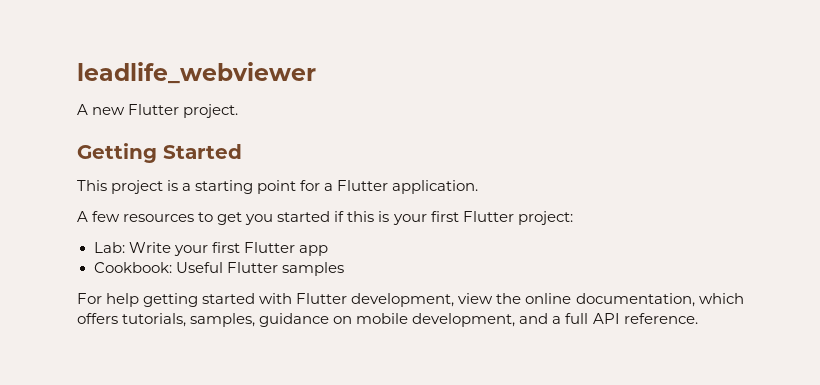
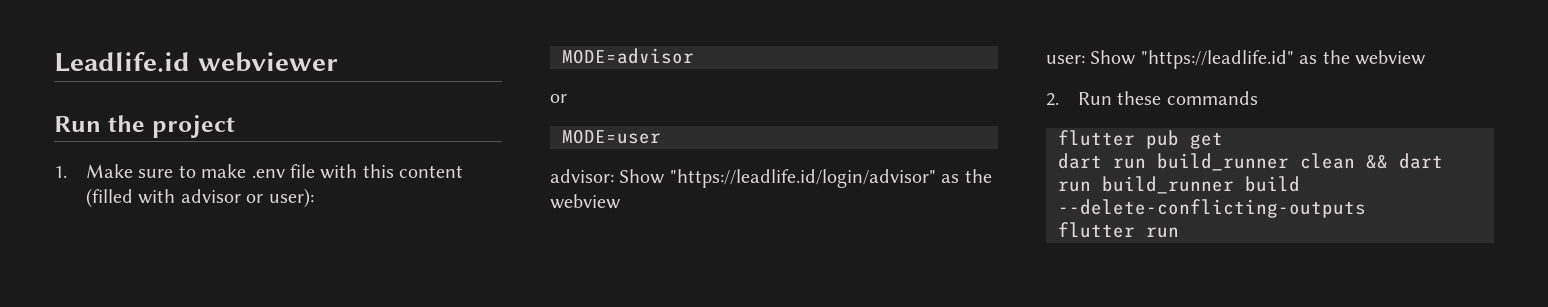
[77,62,316,84] [77,104,239,118] [77,143,242,163] [77,180,479,194] [77,211,573,225] [93,242,328,256] [93,262,344,276] [77,293,744,307] [77,313,698,327] leadlife_webviewer // A new Flutter project. // Getting Started // This project is a starting point for a Flutter application. // A few resources to get you started if this is your first Flutter project: // Lab: Write your first Flutter app // Cookbook: Useful Flutter samples // For help getting started with Flutter development, view the online documentation, which offers tutorials, samples, guidance on mobile development, and a full API reference. -> [54,52,338,72] [54,115,235,138] [54,164,464,179] [86,188,314,208] [562,48,694,64] [550,94,567,103] [562,129,661,144] [550,169,992,188] [550,194,621,209] [1046,50,1426,69] [1046,91,1258,106] [1058,130,1223,149] [1058,153,1443,171] [1058,176,1300,194] [1058,199,1366,218] [1058,222,1179,238] Leadlife.id webviewer // Run the project // 1. Make sure to make .env file with this content (filled with advisor or user): // MODE=advisor // or // MODE=user // advisor: Show "https://leadlife.id/login/advisor" as the webview // user: Show "https://leadlife.id" as the webview // 2. Run these commands // flutter pub get // dart run build_runner clean && dart run build_runner build --delete-conflicting-outputs // flutter run

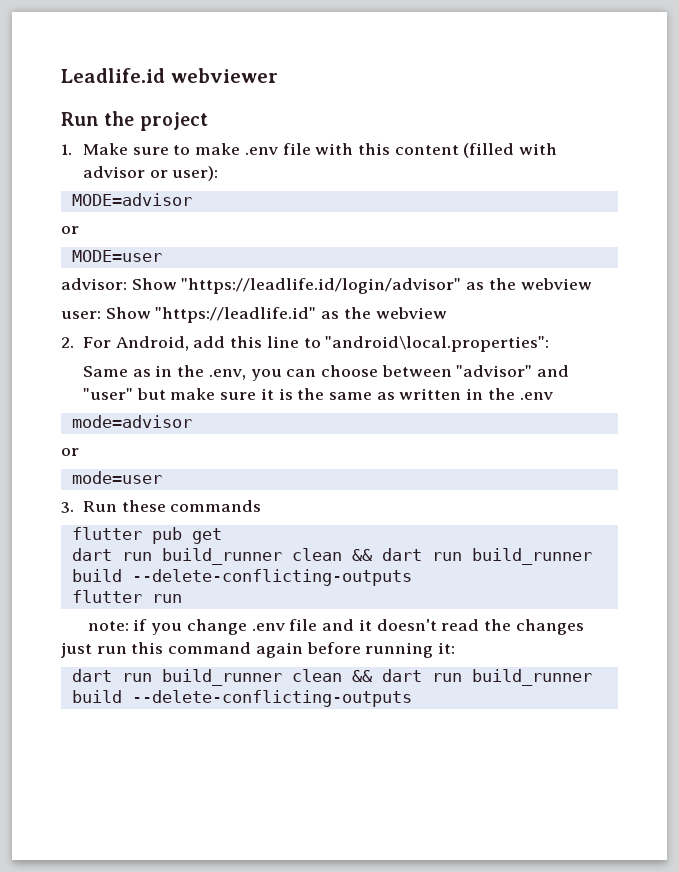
(1059, 99) none -> [82,336,550,352] [82,365,570,381] [82,388,553,400] [71,415,192,428] [61,448,79,456] [71,471,162,484] [61,502,74,513] For Android, add this line to "android\local.properties": // Same as in the .env, you can choose between "advisor" and "user" but make sure it is the same as written in the .env // mode=advisor // or // mode=user // 3.
(1179, 232) none -> [87,619,584,635] [61,642,456,658] [71,669,592,686] [71,690,412,707] // note: if you change .env file and it doesn't read the changes just run this command again before running it: // dart run build_runner clean && dart run build_runner build --delete-conflicting-outputs

